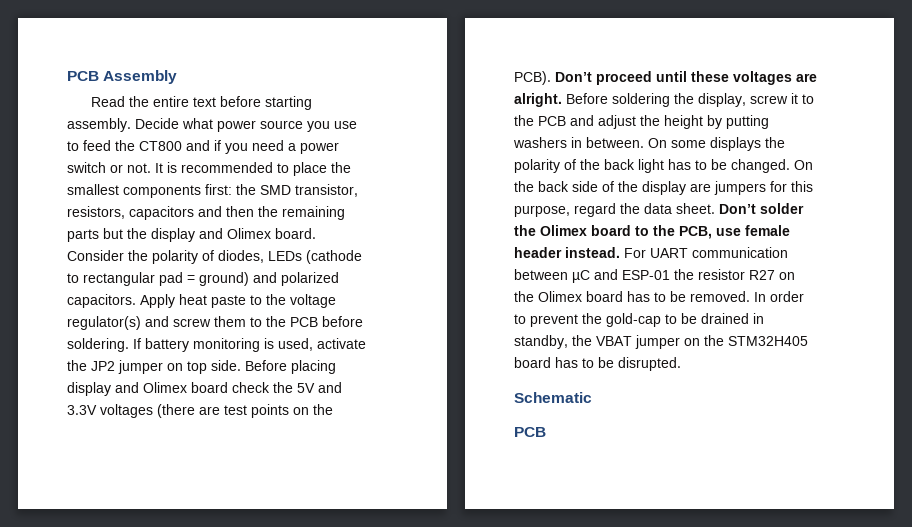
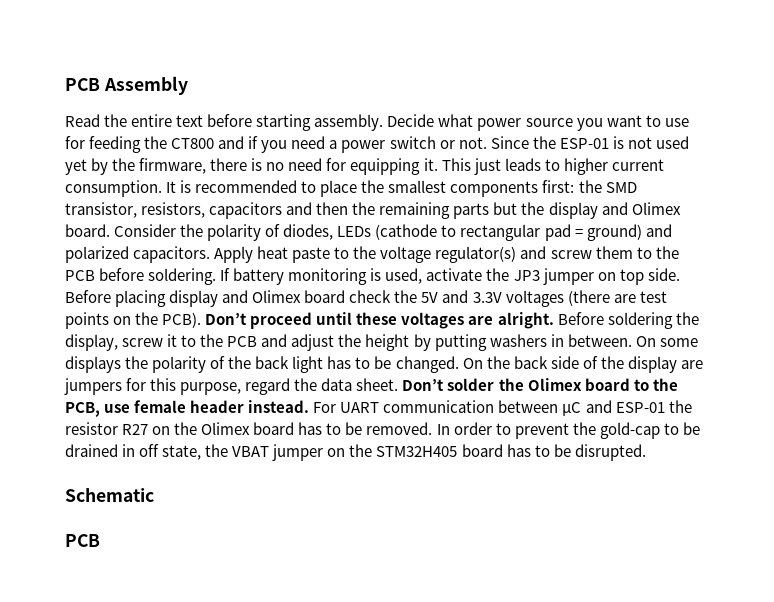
[334,121,357,129] [67,140,111,151] use to feed -> [606,115,689,127] [65,136,142,153] want to use for feeding
(151, 168) none -> [490,136,689,149] [65,158,664,175] [65,180,162,197] Since the ESP-01 is not used yet by the firmware, there is no need for equipping it. This just leads to higher current consumption.
[91,361,115,371] JP2 -> [513,270,540,281] JP3
[514,335,568,349] standby, -> [139,444,202,460] off state,

